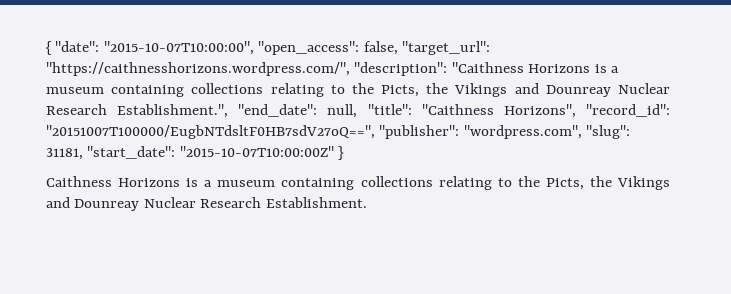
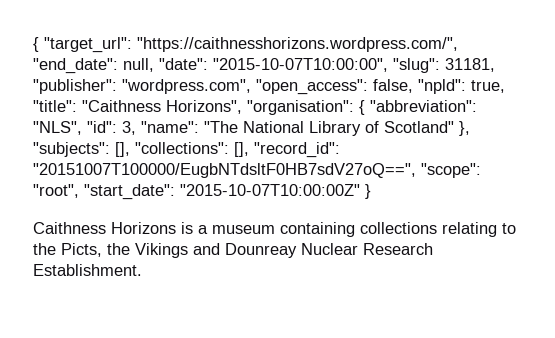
[46,41,491,55] [46,62,620,76] [46,83,670,97] [46,104,671,118] [46,125,631,139] [46,148,83,160] { "date": "2015-10-07T10:00:00", "open_access": false, "target_url": "https://caithnesshorizons.wordpress.com/", "description": "Caithness Horizons is a museum containing collections relating to the Picts, the Vikings and Dounreay Nuclear Research Establishment.", "end_date": null, "title": "Caithness Horizons", "record_id": "20151007T100000/EugbNTdsltF0HB7sdV27oQ==", "publisher": "wordpress.com", "slug": 31181, -> [33,37,458,53] [33,58,495,74] [33,79,505,95] [33,100,477,115] [33,121,470,136] [33,142,340,158] [33,163,481,178] [33,184,79,198] { "target_url": "https://caithnesshorizons.wordpress.com/", "end_date": null, "date": "2015-10-07T10:00:00", "slug": 31181, "publisher": "wordpress.com", "open_access": false, "npld": true, "title": "Caithness Horizons", "organisation": { "abbreviation": "NLS", "id": 3, "name": "The National Library of Scotland" }, "subjects": [], "collections": [], "record_id": "20151007T100000/EugbNTdsltF0HB7sdV27oQ==", "scope": "root",

